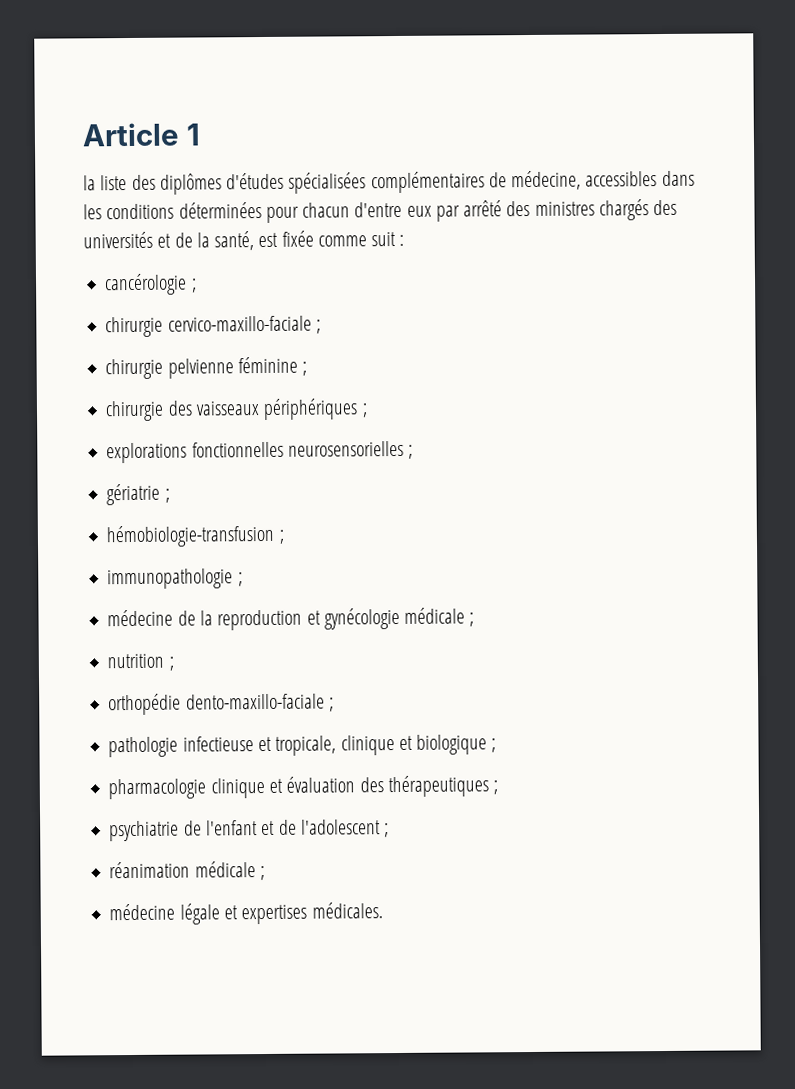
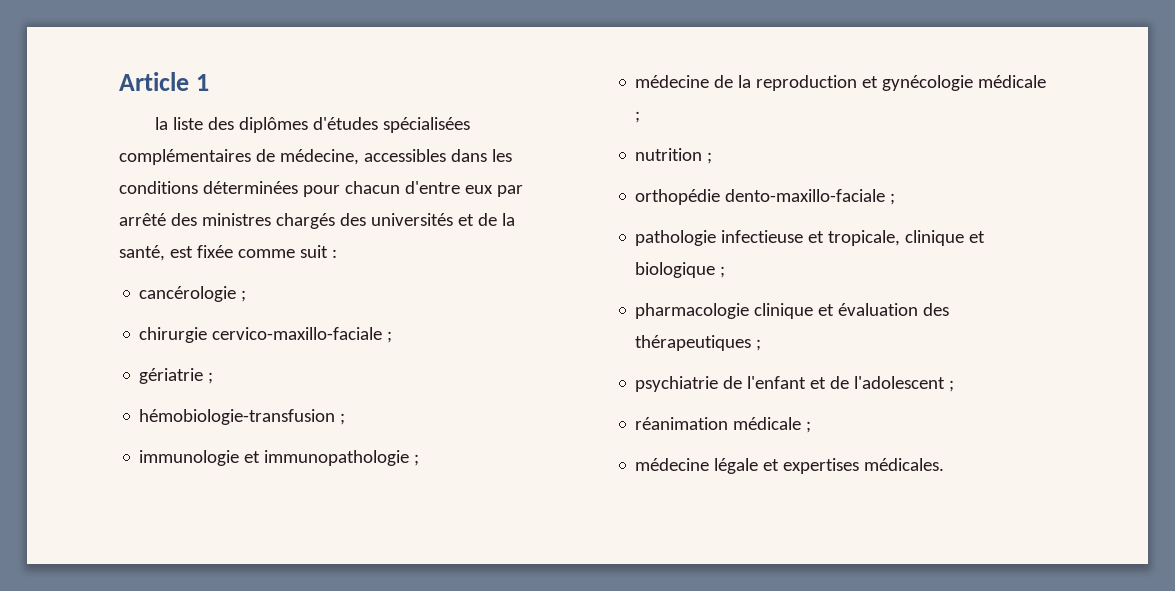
[105,356,308,380] [105,398,368,422] [106,440,414,464] // chirurgie pelvienne féminine ; // chirurgie des vaisseaux périphériques ; // explorations fonctionnelles neurosensorielles ; -> (393, 337) none
(284, 536) none -> [139,450,261,466] immunologie et

